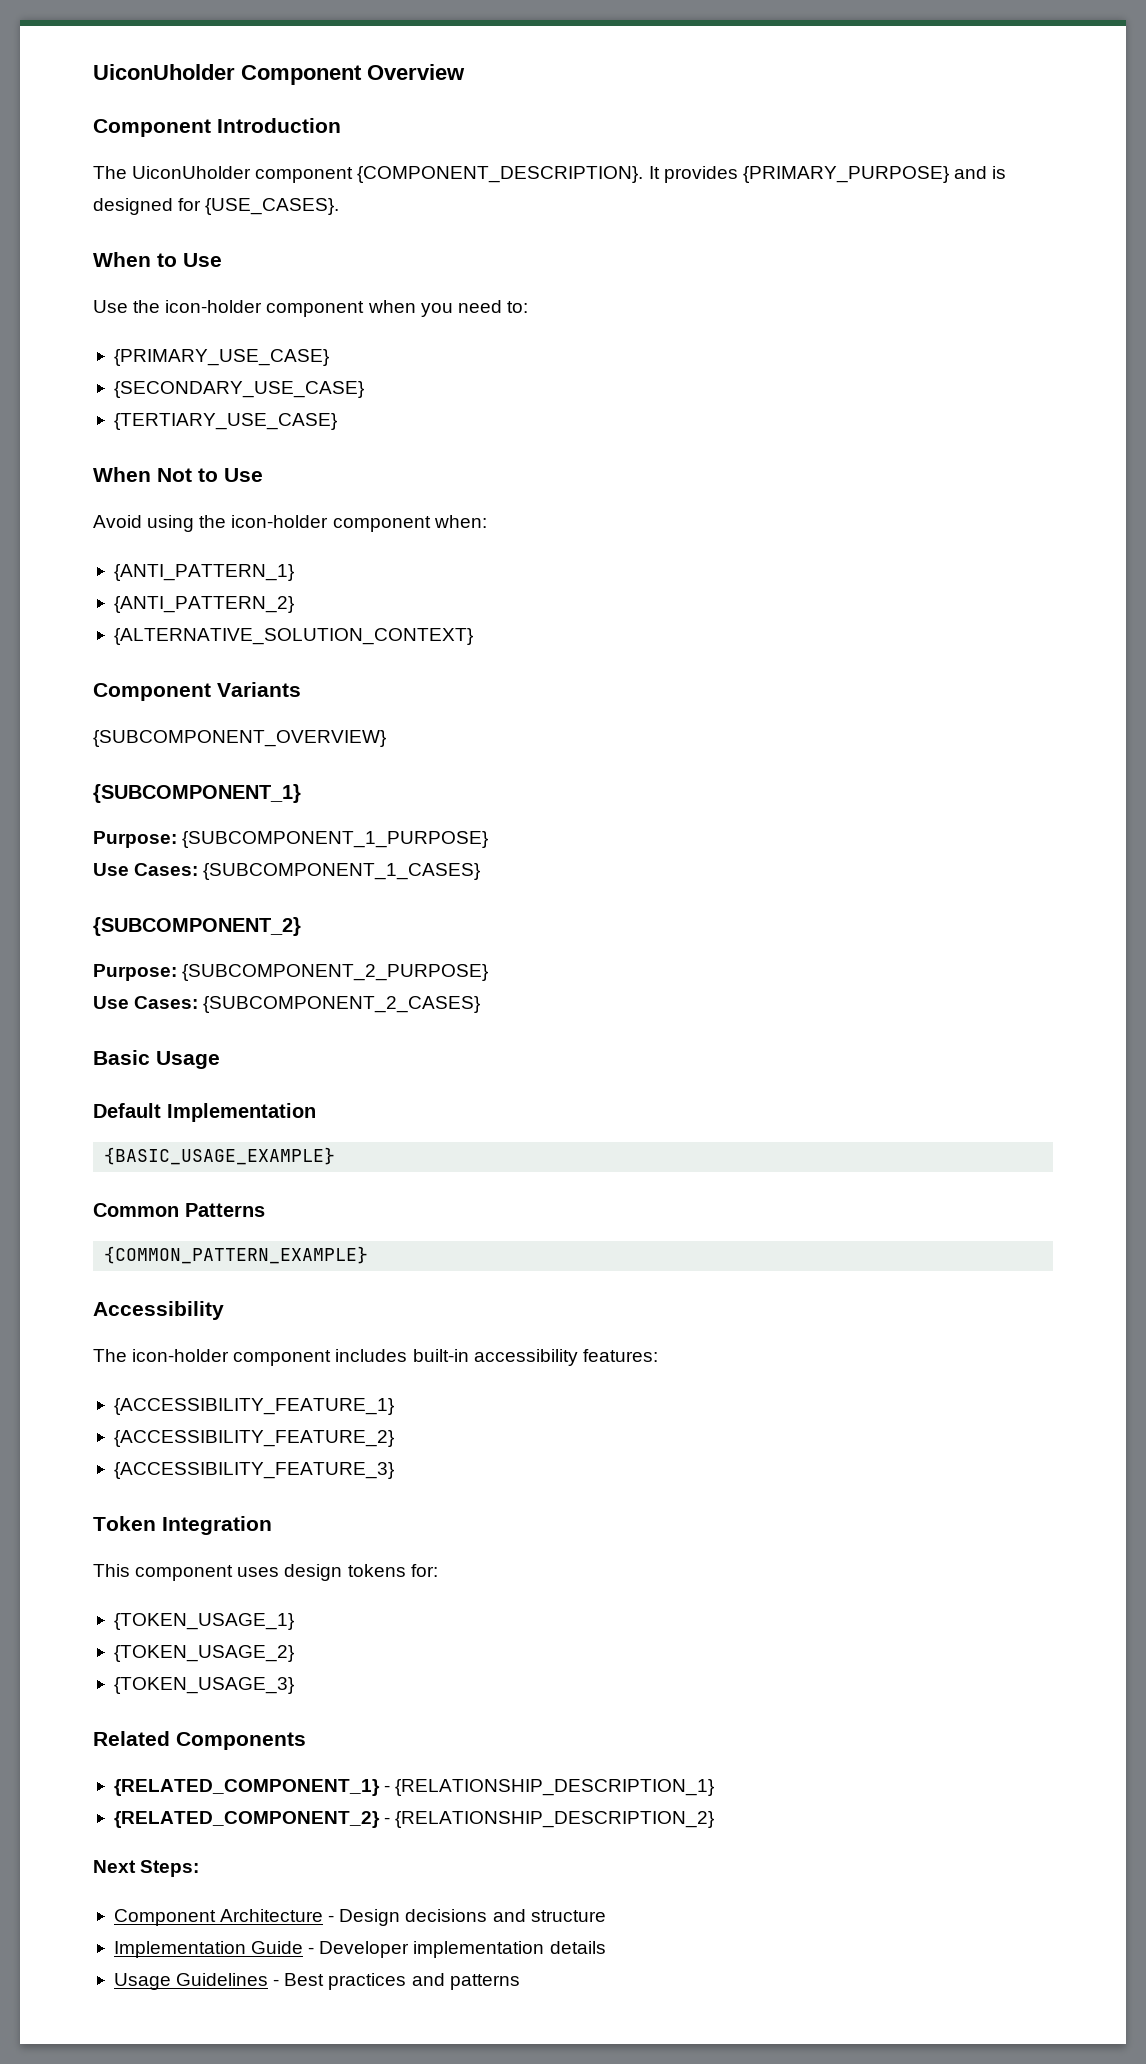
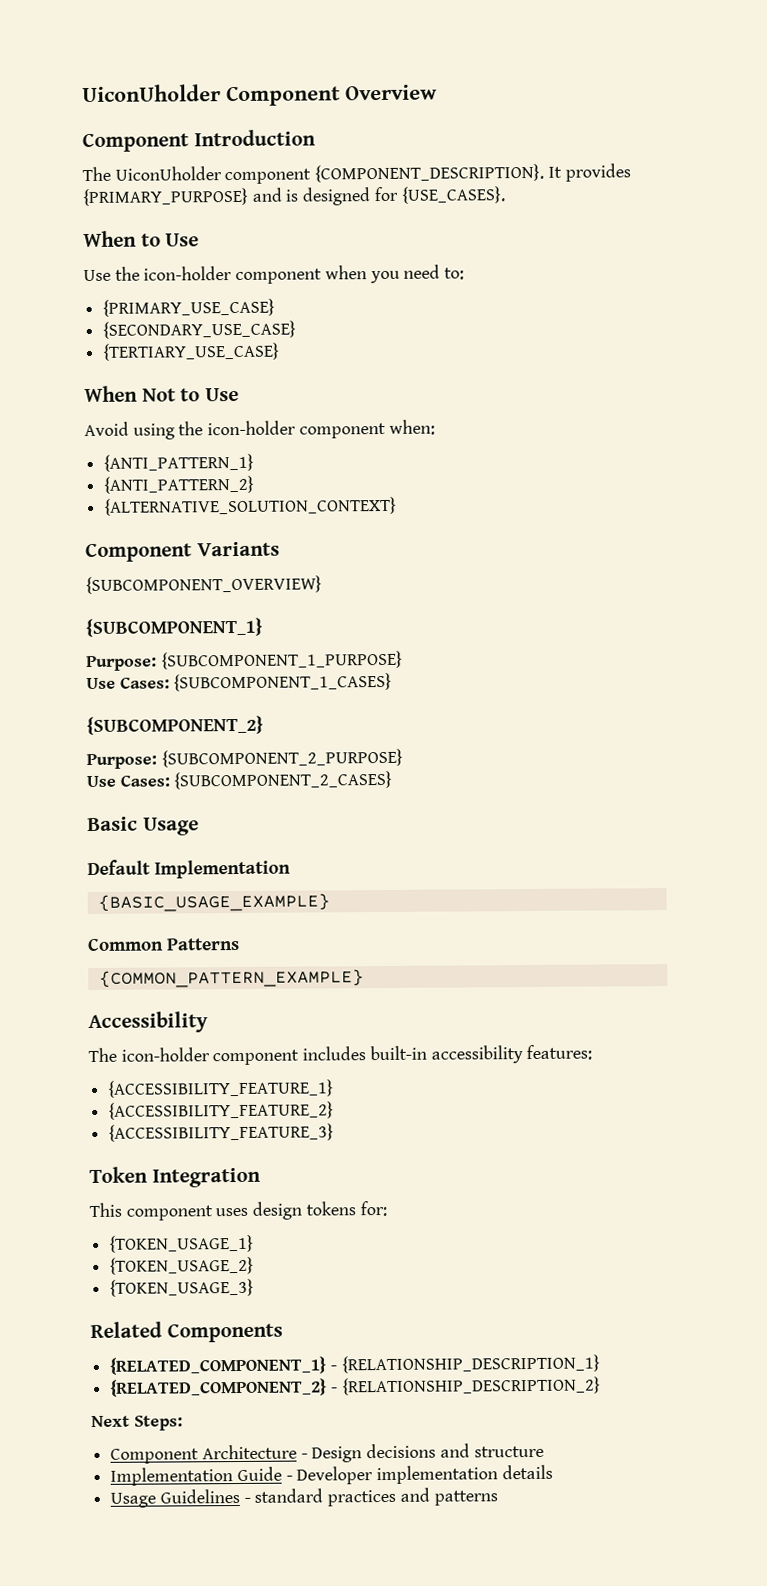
[284,1973,325,1986] Best -> [254,1488,324,1503] standard

